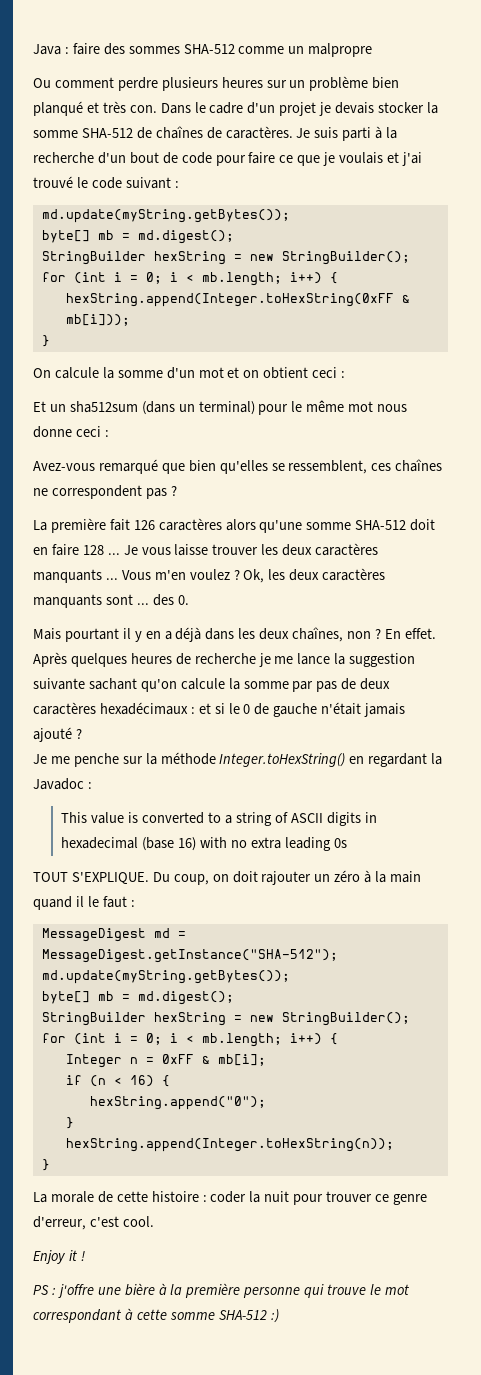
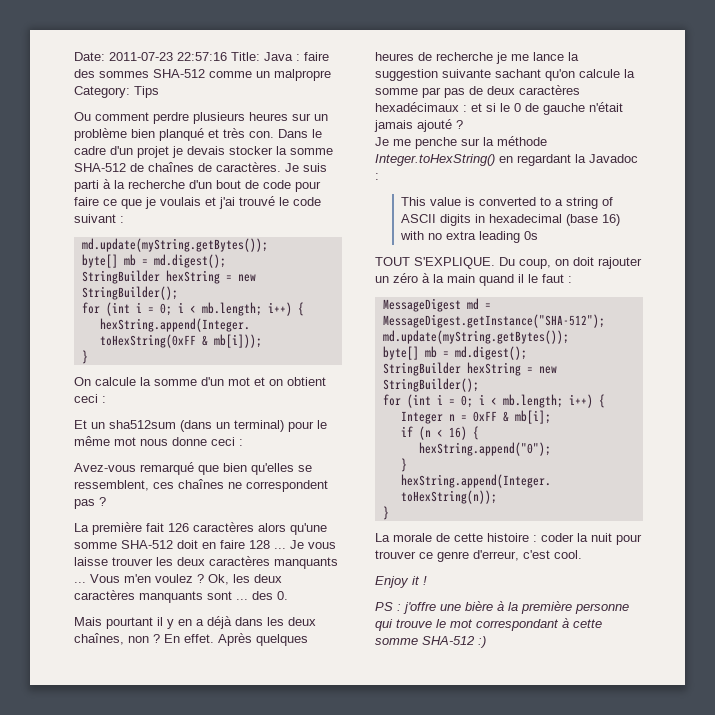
(33, 49) none -> [74,52,260,61] Date: 2011-07-23 22:57:16 Title:
(373, 50) none -> [74,86,159,98] Category: Tips

